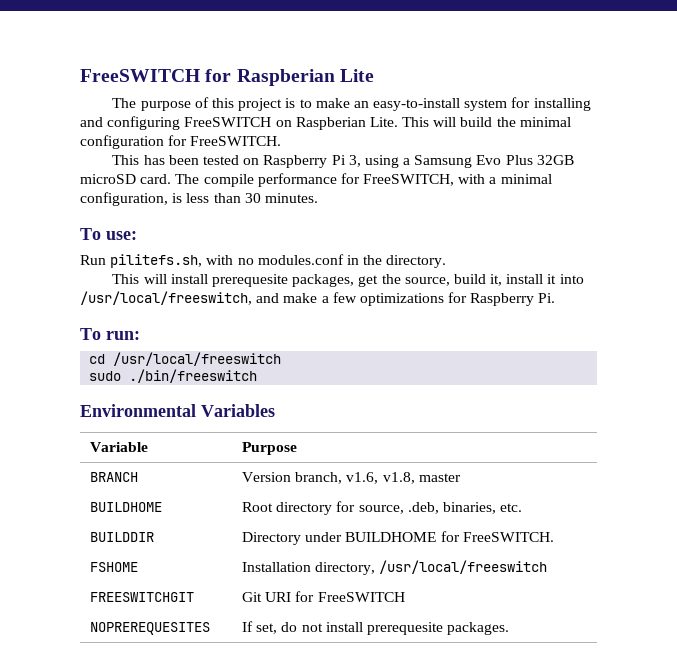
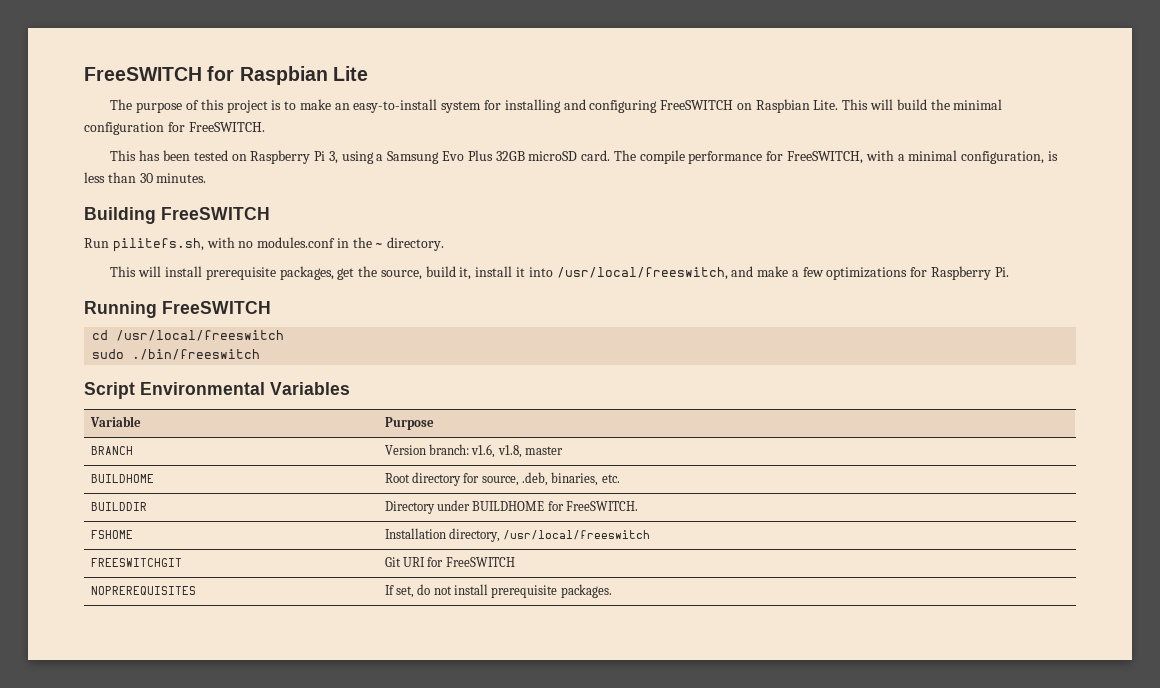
[236,69,335,86] Raspberian -> [239,66,328,85] Raspbian
[295,117,366,130] Raspberian -> [755,99,810,113] Raspbian
[80,228,137,240] To use: -> [84,207,270,224] Building FreeSWITCH
(383, 260) none -> [375,242,384,248] ~
[211,274,288,287] prerequesite -> [205,267,276,280] prerequisite
[80,328,140,340] To run: -> [84,301,271,318] Running FreeSWITCH
(258, 376) none -> [84,382,135,399] Script
[295,472,343,484] branch, -> [428,444,469,455] branch:
[90,622,211,635] NOPREREQUESITES -> [90,586,196,595] NOPREREQUISITES
[366,622,443,635] prerequesite -> [491,585,558,598] prerequisite

